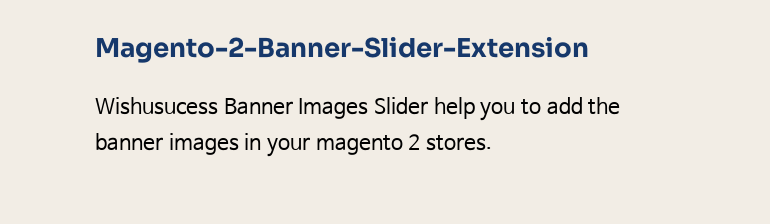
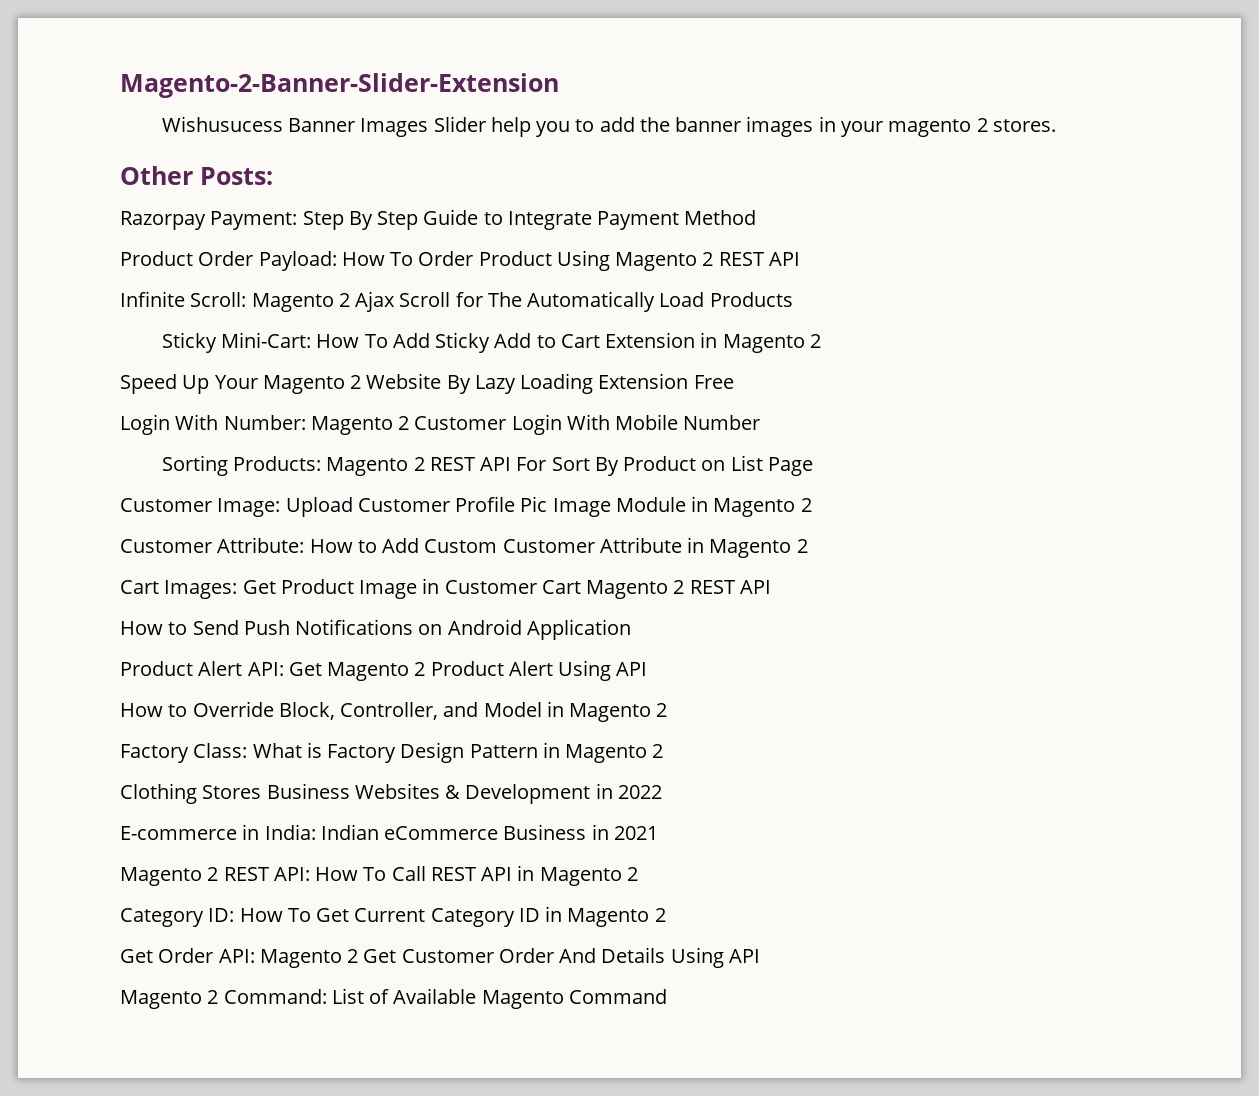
(493, 143) none -> [120,166,273,185] [120,209,757,230] [120,250,800,271] [120,291,793,312] [161,332,821,353] [120,373,734,394] [120,414,761,435] [161,455,814,476] [120,496,812,517] [120,537,808,558] [120,578,771,599] [120,619,631,640] [120,660,648,681] [120,701,668,722] [120,742,664,763] [120,783,662,804] [120,824,658,840] [120,865,638,886] [120,906,666,927] [120,947,760,968] [120,988,667,1009] // Other Posts: // Razorpay Payment: Step By Step Guide to Integrate Payment Method // Product Order Payload: How To Order Product Using Magento 2 REST API // Infinite Scroll: Magento 2 Ajax Scroll for The Automatically Load Products // Sticky Mini-Cart: How To Add Sticky Add to Cart Extension in Magento 2 // Speed Up Your Magento 2 Website By Lazy Loading Extension Free // Login With Number: Magento 2 Customer Login With Mobile Number // Sorting Products: Magento 2 REST API For Sort By Product on List Page // Customer Image: Upload Customer Profile Pic Image Module in Magento 2 // Customer Attribute: How to Add Custom Customer Attribute in Magento 2 // Cart Images: Get Product Image in Customer Cart Magento 2 REST API // How to Send Push Notifications on Android Application // Product Alert API: Get Magento 2 Product Alert Using API // How to Override Block, Controller, and Model in Magento 2 // Factory Class: What is Factory Design Pattern in Magento 2 // Clothing Stores Business Websites & Development in 2022 // E-commerce in India: Indian eCommerce Business in 2021 // Magento 2 REST API: How To Call REST API in Magento 2 // Category ID: How To Get Current Category ID in Magento 2 // Get Order API: Magento 2 Get Customer Order And Details Using API // Magento 2 Command: List of Available Magento Command

